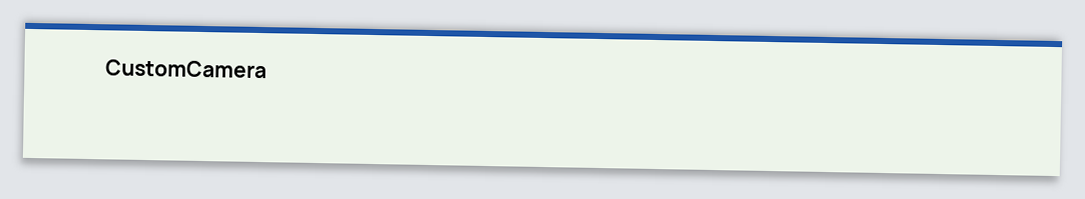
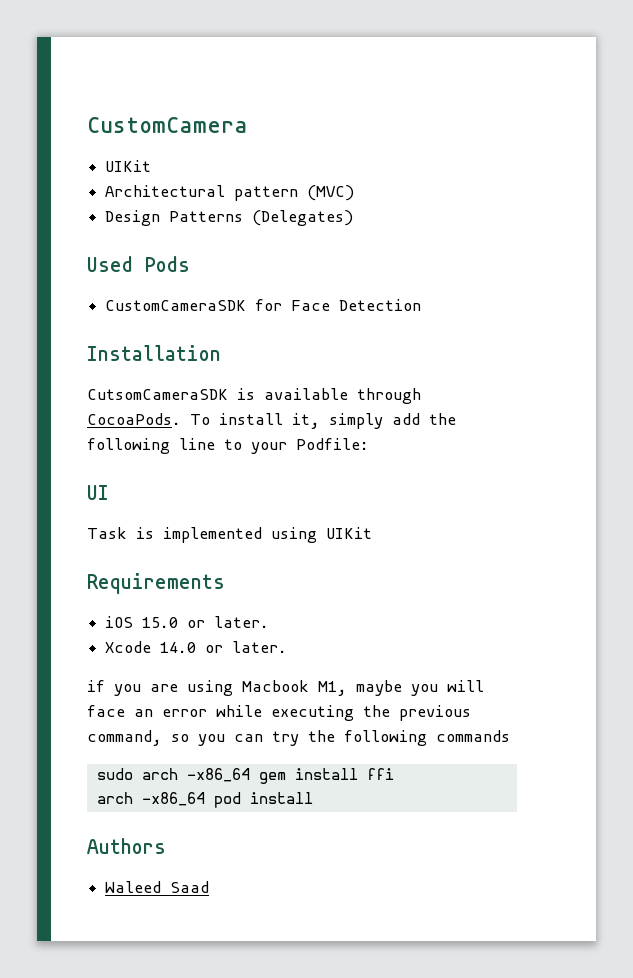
(267, 69) none -> [105,160,152,172] [105,185,355,201] [105,210,354,226] [87,256,190,272] [105,299,422,311] [87,345,221,361] [87,388,421,404] [87,413,456,429] [87,438,369,454] [87,485,109,500] [87,527,372,543] [87,573,225,594] [105,616,270,628] [105,641,288,653] [87,680,484,696] [87,705,471,721] [87,730,510,746] [96,768,394,784] [96,792,313,808] [87,838,166,854] [105,881,210,893] // UIKit // Architectural pattern (MVC) // Design Patterns (Delegates) // Used Pods // CustomCameraSDK for Face Detection // Installation // CutsomCameraSDK is available through CocoaPods. To install it, simply add the following line to your Podfile: // UI // Task is implemented using UIKit // Requirements // iOS 15.0 or later. // Xcode 14.0 or later. // if you are using Macbook M1, maybe you will face an error while executing the previous command, so you can try the following commands // sudo arch -x86_64 gem install ffi // arch -x86_64 pod install // Authors // Waleed Saad

